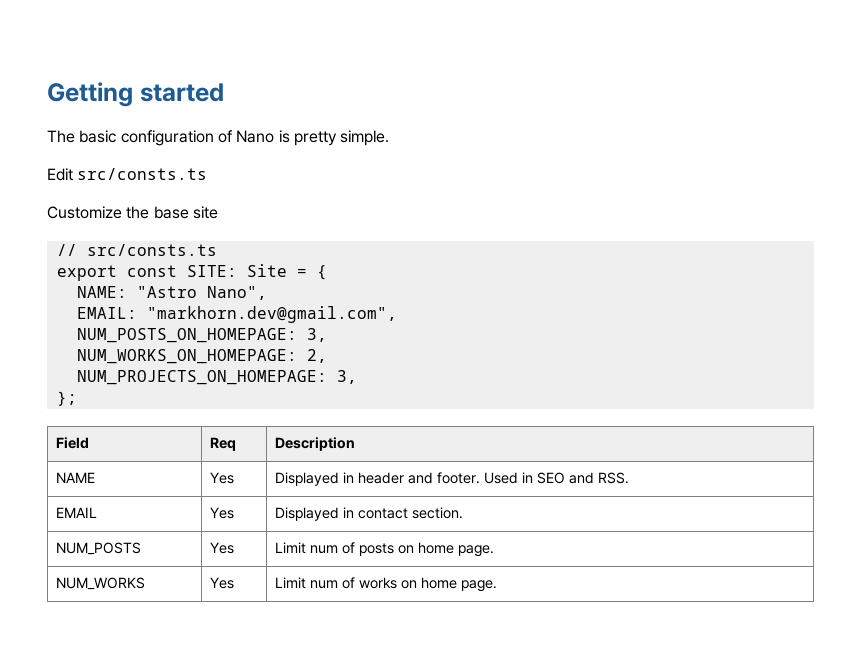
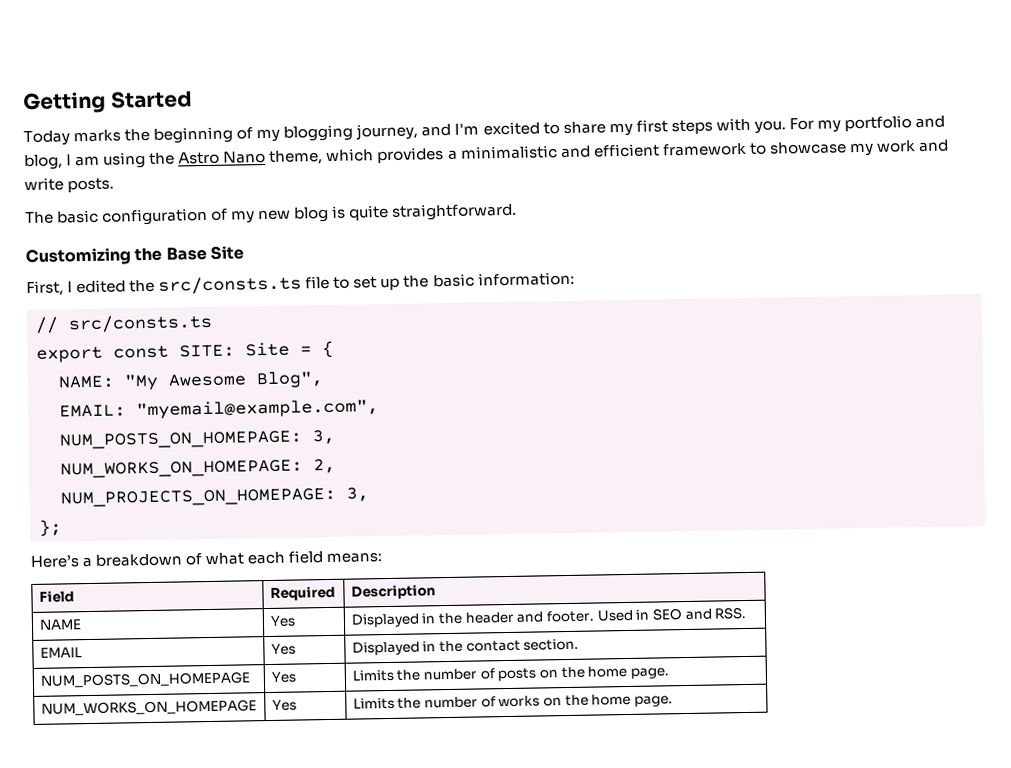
[139,83,224,102] [47,130,390,146] [47,168,208,181] [47,206,218,219] started // The basic configuration of Nano is pretty simple. // Edit src/consts.ts // Customize the base site -> [110,90,192,109] [23,115,946,147] [24,139,949,171] [24,177,115,193] [25,202,518,226] [25,245,244,267] [26,271,575,297] Started // Today marks the beginning of my blogging journey, and I'm excited to share my first steps with you. For my portfolio and blog, I am using the Astro Nano theme, which provides a minimalistic and efficient framework to showcase my work and write posts. // The basic configuration of my new blog is quite straightforward. // Customizing the Base Site // First, I edited the src/consts.ts file to set up the basic information:
[136,286,267,300] "Astro Nano", -> [124,371,324,391] "My Awesome Blog",
[146,306,397,323] "markhorn.dev@gmail.com", -> [136,398,379,420] "myemail@example.com",
(77, 398) none -> [30,550,383,568] // Here’s a breakdown of what each field means:
[210,437,237,451] Req -> [269,585,335,601] Required
(355, 477) none -> [438,612,464,625] the
(355, 512) none -> [439,640,464,653] the
[56,542,142,555] [210,542,235,554] [275,542,339,554] NUM_POSTS | Yes | Limit num -> [39,671,250,688] [270,671,296,683] [351,668,478,682] NUM_POSTS_ON_HOMEPAGE | Yes | Limits the number
(415, 549) none -> [560,666,585,679] the
[56,577,146,590] [210,577,235,589] [275,577,339,589] NUM_WORKS | Yes | Limit num -> [40,699,257,716] [271,699,297,711] [352,696,479,710] NUM_WORKS_ON_HOMEPAGE | Yes | Limits the number
(418, 584) none -> [564,694,589,707] the

